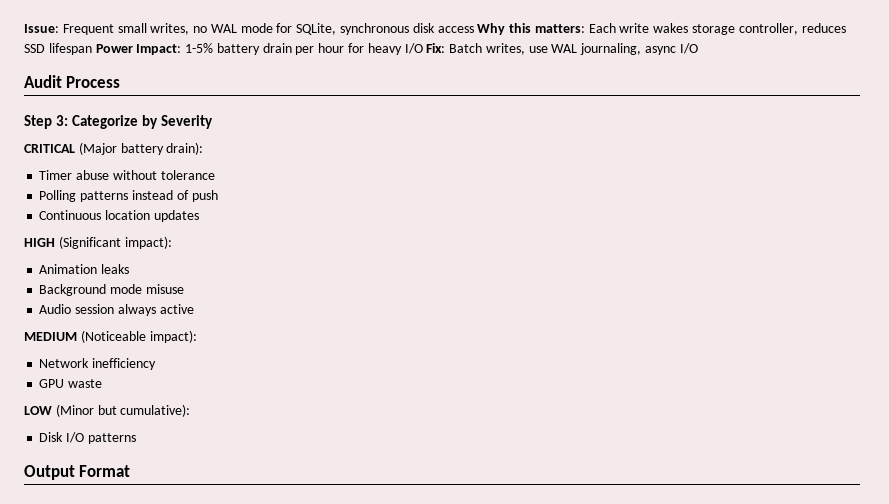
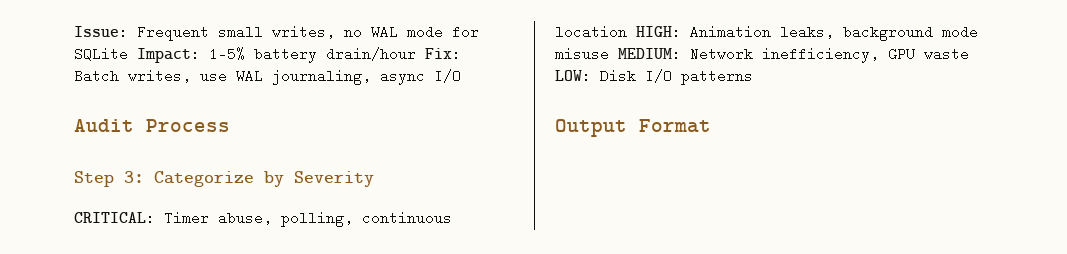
[296,23,846,35] [24,43,423,55] SQLite, synchronous disk access Why this matters: Each write wakes storage controller, reduces SSD lifespan Power Impact: 1-5% battery drain per hour for heavy I/O -> [74,47,416,63] SQLite Impact: 1-5% battery drain/hour
[24,142,204,155] [39,170,215,180] [39,190,218,202] [39,210,199,222] [24,236,172,249] [39,264,130,274] [39,284,184,296] [39,304,194,316] [24,330,197,343] [39,358,157,370] [39,379,103,388] [24,404,191,417] CRITICAL (Major battery drain): // Timer abuse without tolerance // Polling patterns instead of push // Continuous location updates // HIGH (Significant impact): // Animation leaks // Background mode misuse // Audio session always active // MEDIUM (Noticeable impact): // Network inefficiency // GPU waste // LOW (Minor but cumulative): // -> [74,211,452,227] [555,25,978,41] [555,47,969,63] [555,69,591,83] CRITICAL: Timer abuse, polling, continuous location HIGH: Animation leaks, background mode misuse MEDIUM: Network inefficiency, GPU waste LOW:

